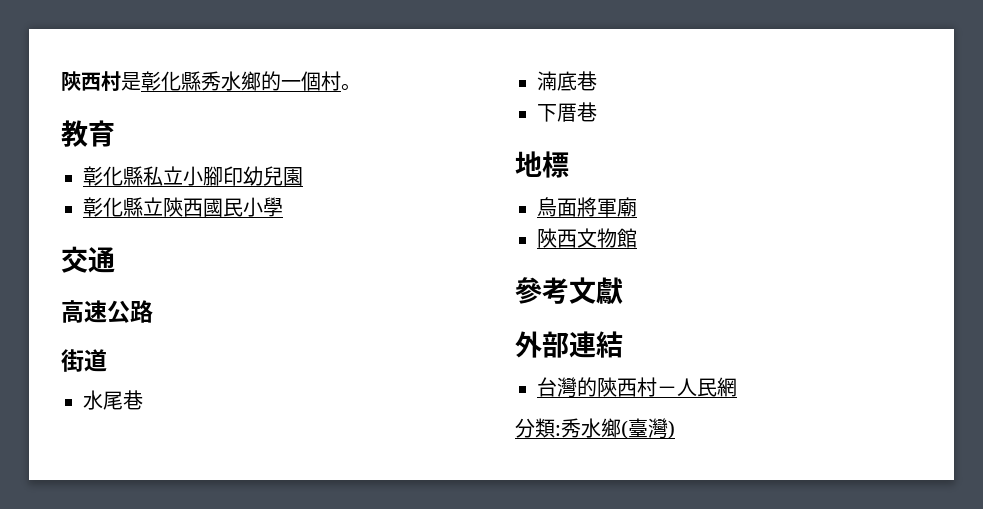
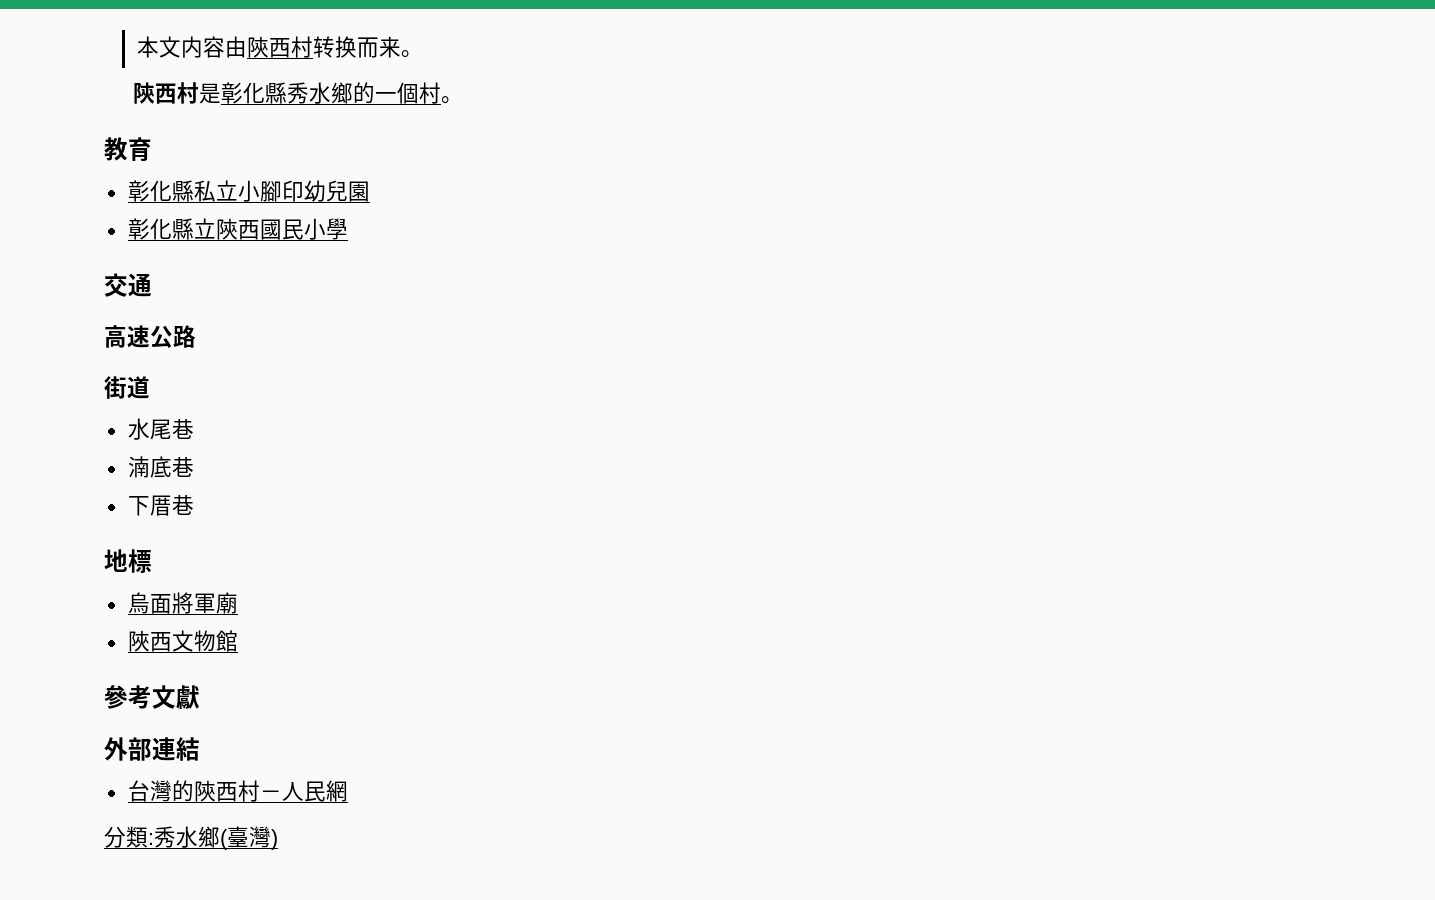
(61, 81) none -> [136,36,423,58] 本文内容由陝西村转换而来。 //

